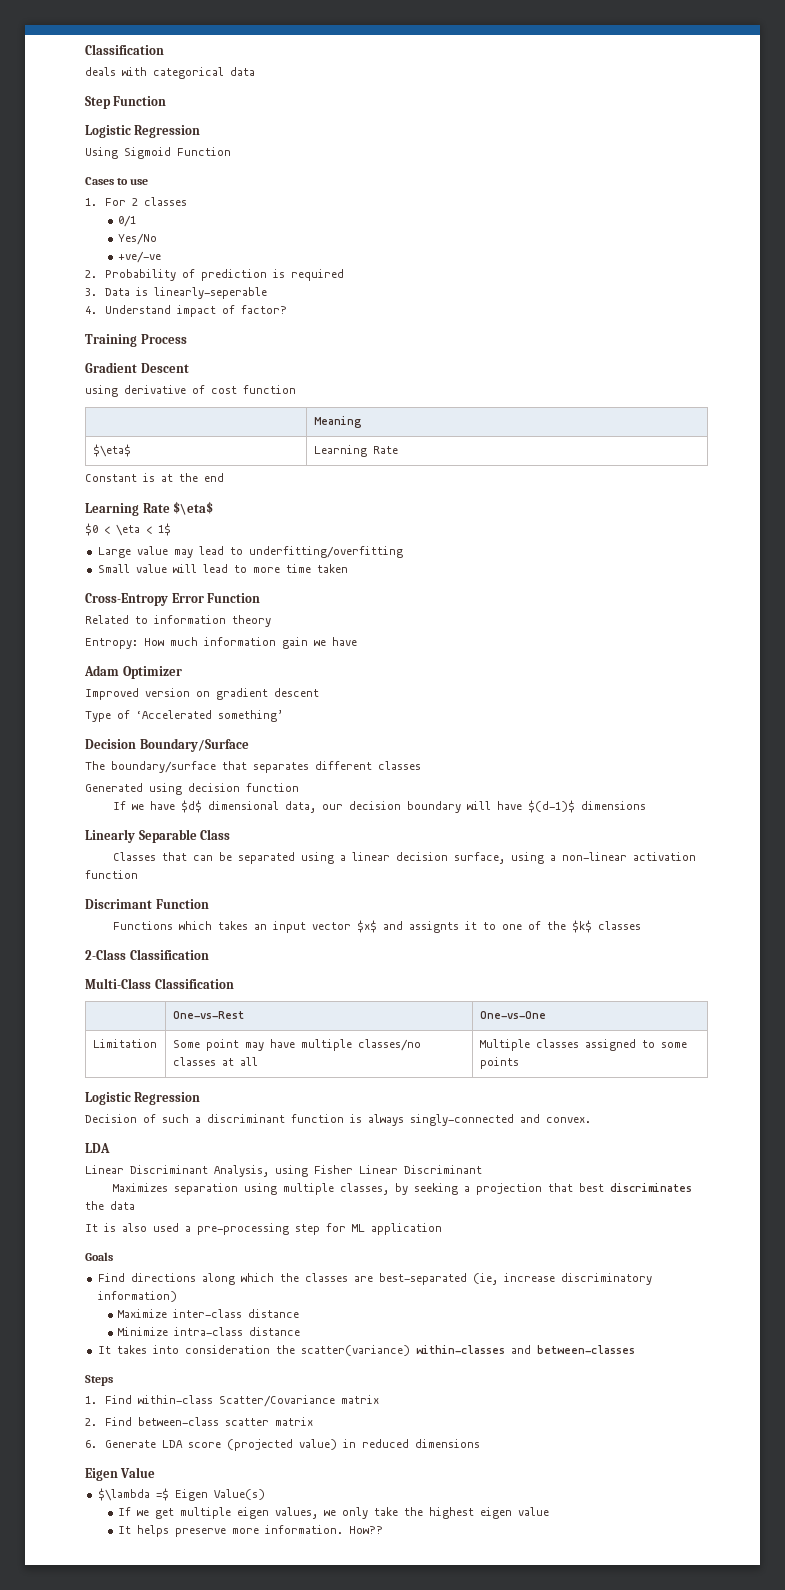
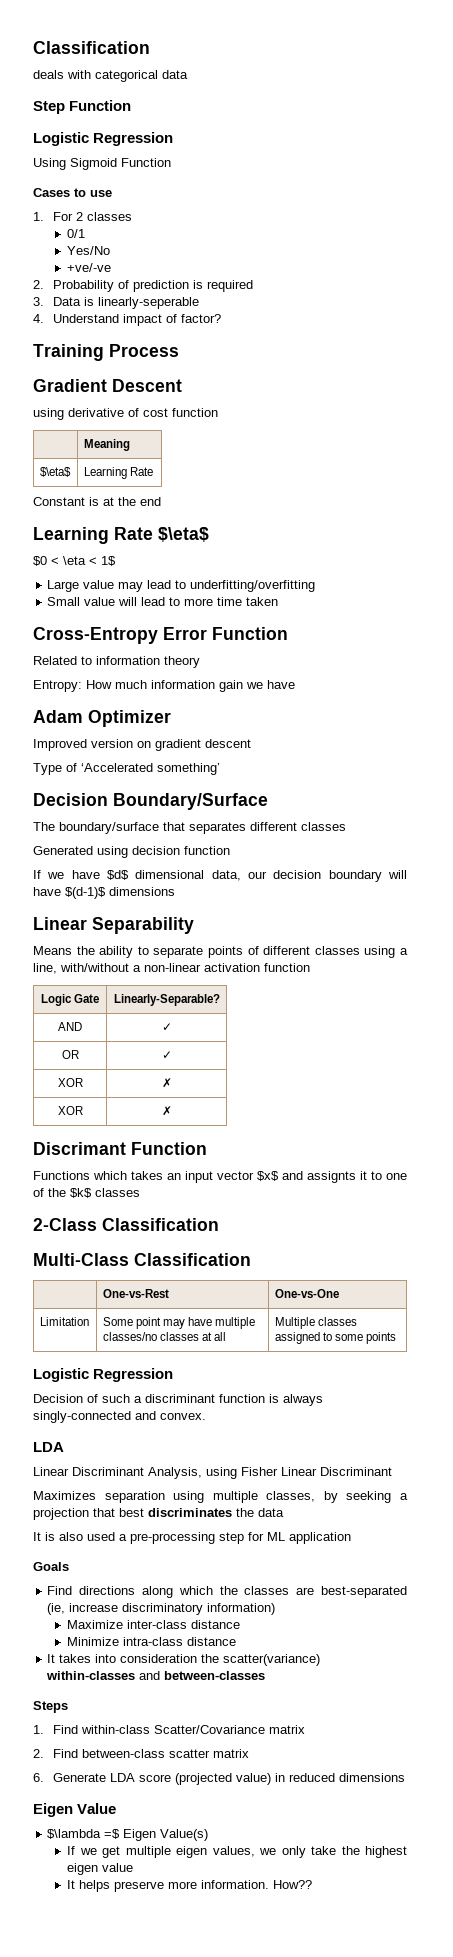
[85,829,231,843] [112,852,696,864] [85,870,138,879] Linearly Separable Class // Classes that can be separated using a linear decision surface, using a non-linear activation function -> [33,917,194,934] [33,946,408,958] [33,963,310,974] [40,994,100,1006] [113,994,220,1006] [58,1022,82,1031] [161,1023,172,1031] [61,1050,79,1059] [161,1051,172,1059] [57,1078,83,1087] [161,1078,172,1088] [57,1106,83,1115] [161,1106,172,1116] Linear Separability // Means the ability to separate points of different classes using a line, with/without a non-linear activation function // Logic Gate | Linearly-Separable? // AND | ✓ // OR | ✓ // XOR | ✗ // XOR | ✗

